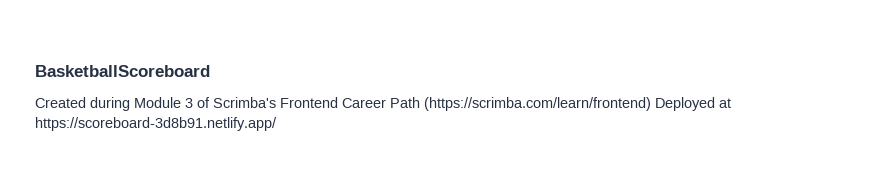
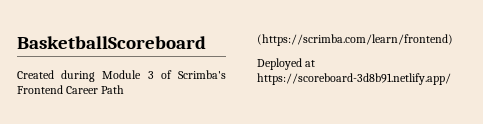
(651, 104) none -> (453, 40) //

